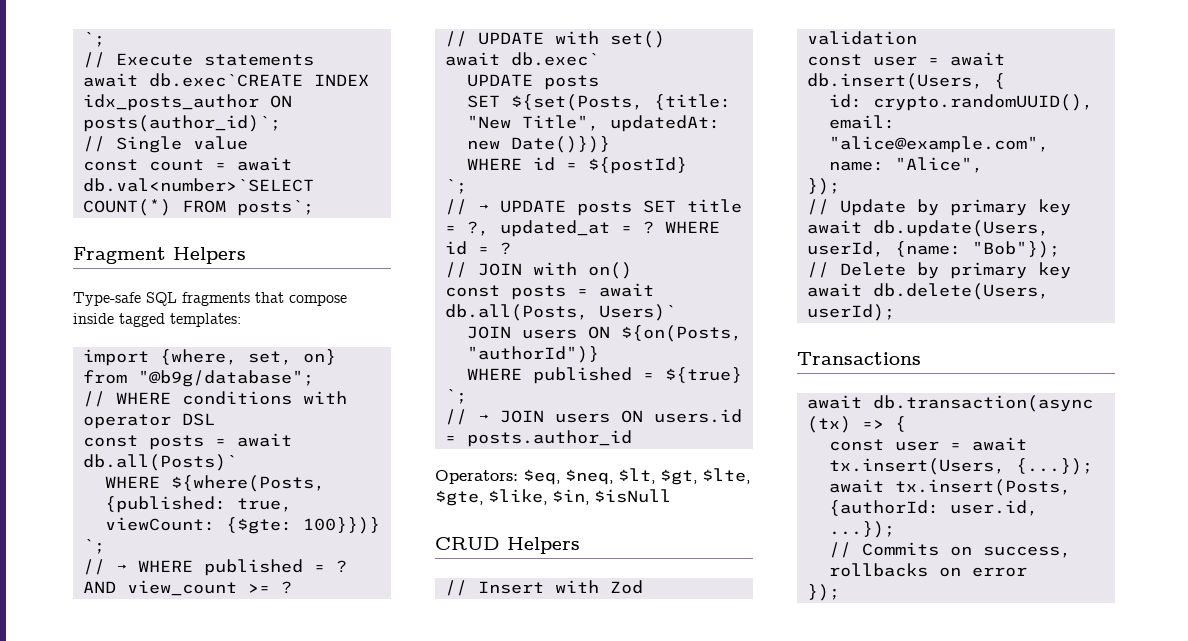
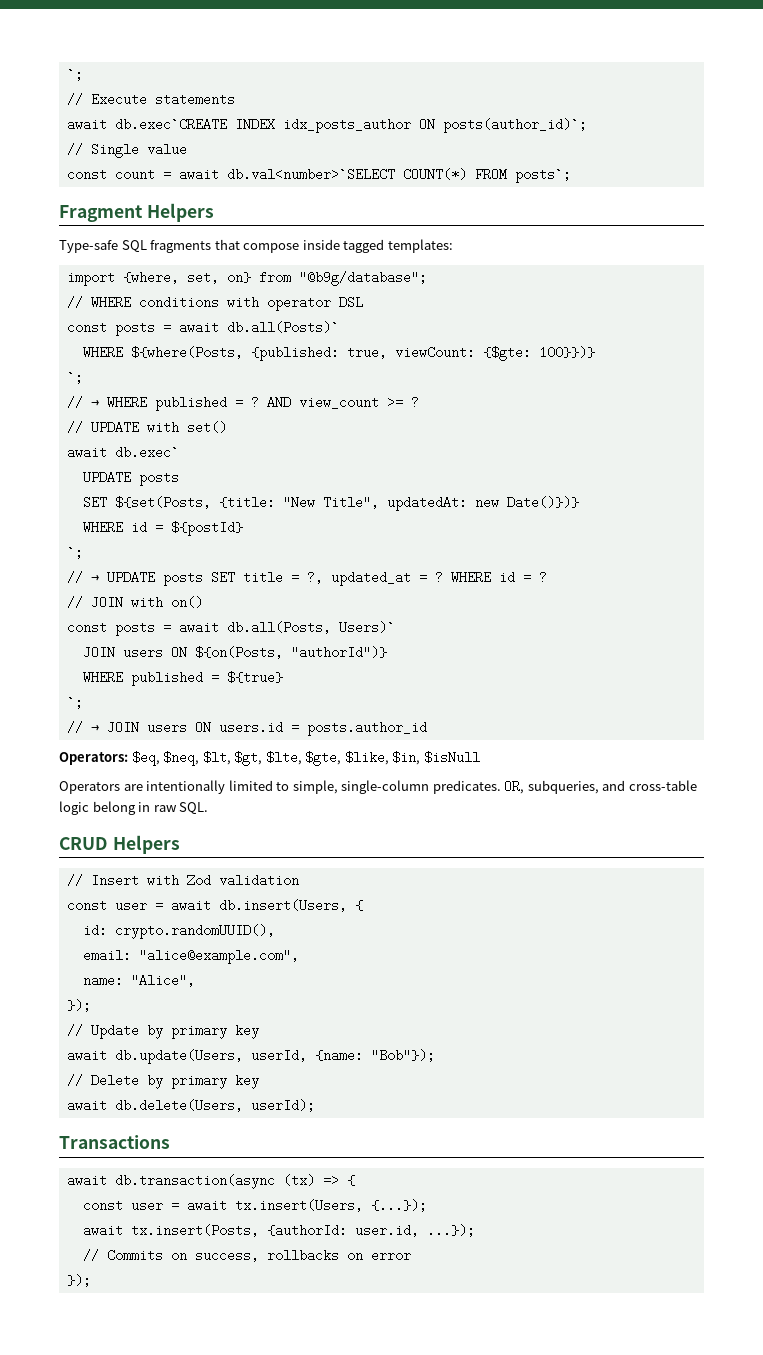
(671, 496) none -> [59,780,697,794] [59,801,209,815] // Operators are intentionally limited to simple, single-column predicates. OR, subqueries, and cross-table logic belong in raw SQL.

